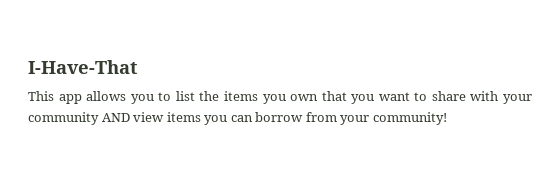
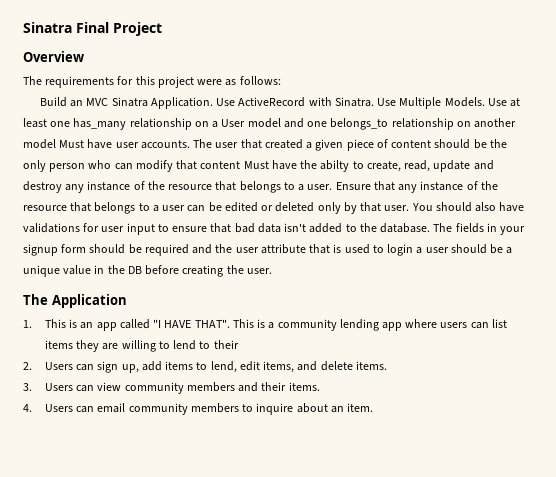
[28,60,138,74] [28,91,532,104] [28,112,447,125] I-Have-That // This app allows you to list the items you own that you want to share with your community AND view items you can borrow from your community! -> [23,22,162,36] [23,51,84,62] [23,76,281,88] [39,97,521,109] [23,118,517,130] [23,139,507,151] [23,160,494,172] [23,181,498,193] [23,202,525,214] [23,223,526,235] [23,244,513,256] [23,265,272,277] [23,294,127,308] [23,319,507,331] [44,340,239,352] [23,361,387,373] [23,382,320,394] [23,403,374,415] Sinatra Final Project // Overview // The requirements for this project were as follows: // Build an MVC Sinatra Application. Use ActiveRecord with Sinatra. Use Multiple Models. Use at least one has_many relationship on a User model and one belongs_to relationship on another model Must have user accounts. The user that created a given piece of content should be the only person who can modify that content Must have the abilty to create, read, update and destroy any instance of the resource that belongs to a user. Ensure that any instance of the resource that belongs to a user can be edited or deleted only by that user. You should also have validations for user input to ensure that bad data isn't added to the database. The fields in your signup form should be required and the user attribute that is used to login a user should be a unique value in the DB before creating the user. // The Application // 1. This is an app called "I HAVE THAT". This is a community lending app where users can list items they are willing to lend to their // 2. Users can sign up, add items to lend, edit items, and delete items. // 3. Users can view community members and their items. // 4. Users can email community members to inquire about an item.

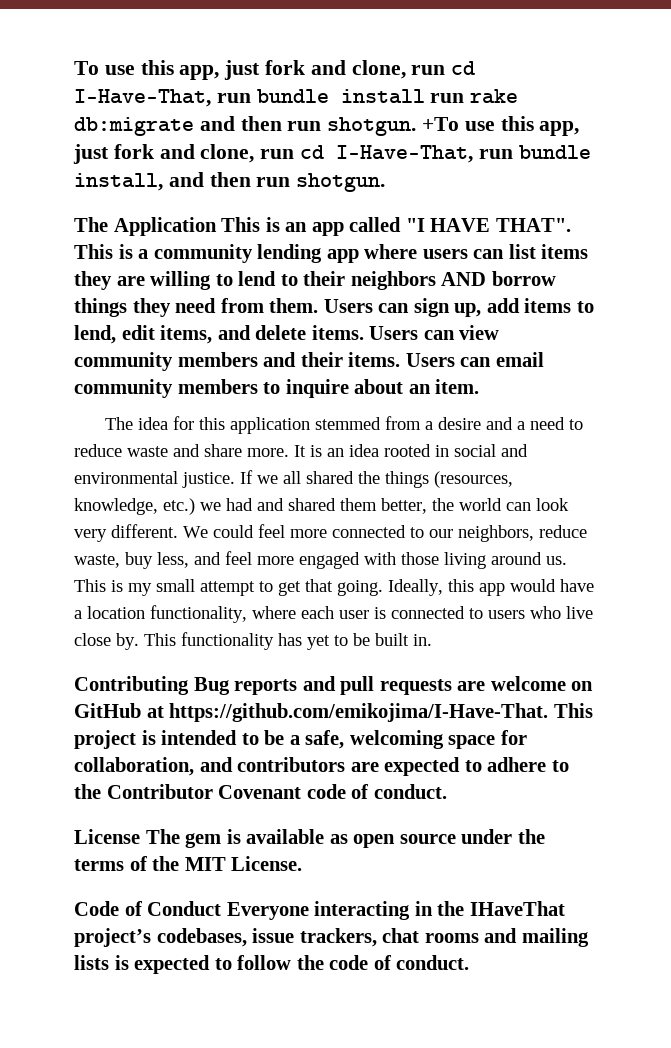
[23,22,162,36] [23,51,84,62] [23,76,281,88] [39,97,521,109] [23,118,517,130] [23,139,507,151] [23,160,494,172] [23,181,498,193] [23,202,525,214] [23,223,526,235] [23,244,513,256] [23,265,272,277] Sinatra Final Project // Overview // The requirements for this project were as follows: // Build an MVC Sinatra Application. Use ActiveRecord with Sinatra. Use Multiple Models. Use at least one has_many relationship on a User model and one belongs_to relationship on another model Must have user accounts. The user that created a given piece of content should be the only person who can modify that content Must have the abilty to create, read, update and destroy any instance of the resource that belongs to a user. Ensure that any instance of the resource that belongs to a user can be edited or deleted only by that user. You should also have validations for user input to ensure that bad data isn't added to the database. The fields in your signup form should be required and the user attribute that is used to login a user should be a unique value in the DB before creating the user. -> [74,60,476,80] [74,89,519,107] [74,116,580,136] [73,144,591,164] [74,172,386,192] To use this app, just fork and clone, run cd I-Have-That, run bundle install run rake db:migrate and then run shotgun. +To use this app, just fork and clone, run cd I-Have-That, run bundle install, and then run shotgun.
[23,320,32,328] // 1. -> (217, 226) none
[23,362,32,370] // 2. -> [350,271,556,290] [74,298,319,317] neighbors AND borrow things they need from them.
[23,383,32,391] // 3. -> (364, 332) none
[23,404,32,412] // 4. -> (401, 359) none
(374, 407) none -> [105,416,584,434] [74,444,528,457] [74,470,513,488] [74,498,569,515] [74,524,587,542] [74,551,567,569] [74,579,594,596] [74,605,593,623] [74,632,432,650] [74,676,594,695] [74,703,593,722] [74,730,527,749] [74,757,569,776] [74,784,447,799] [74,829,545,848] [74,856,303,871] [74,901,565,920] [74,928,589,947] [74,955,470,974] // The idea for this application stemmed from a desire and a need to reduce waste and share more. It is an idea rooted in social and environmental justice. If we all shared the things (resources, knowledge, etc.) we had and shared them better, the world can look very different. We could feel more connected to our neighbors, reduce waste, buy less, and feel more engaged with those living around us. This is my small attempt to get that going. Ideally, this app would have a location functionality, where each user is connected to users who live close by. This functionality has yet to be built in. // Contributing Bug reports and pull requests are welcome on GitHub at https://github.com/emikojima/I-Have-That. This project is intended to be a safe, welcoming space for collaboration, and contributors are expected to adhere to the Contributor Covenant code of conduct. // License The gem is available as open source under the terms of the MIT License. // Code of Conduct Everyone interacting in the IHaveThat project’s codebases, issue trackers, chat rooms and mailing lists is expected to follow the code of conduct.

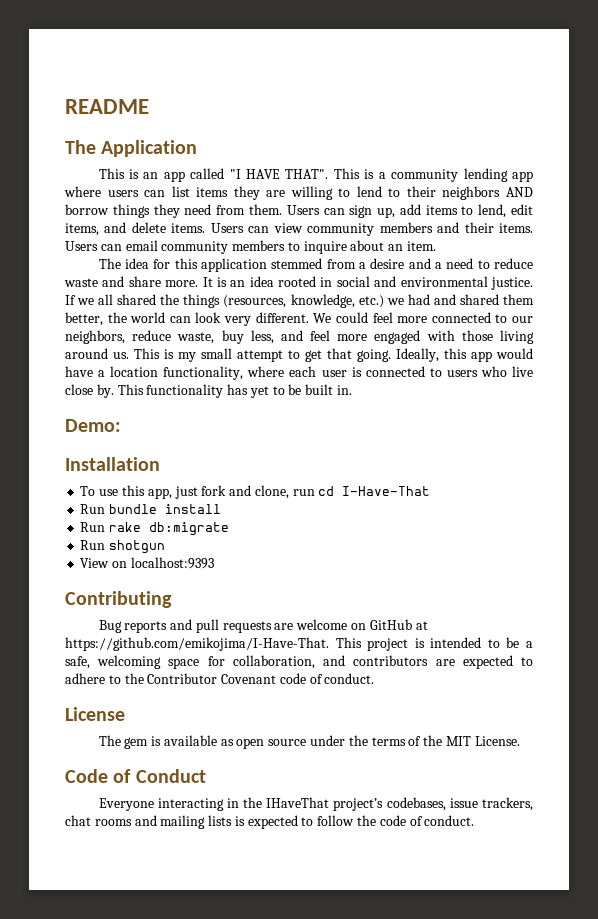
[74,60,476,80] [74,89,519,107] [74,116,580,136] [73,144,591,164] [74,172,386,192] To use this app, just fork and clone, run cd I-Have-That, run bundle install run rake db:migrate and then run shotgun. +To use this app, just fork and clone, run cd I-Have-That, run bundle install, and then run shotgun. -> [65,99,149,114] README
(217, 226) none -> (198, 148) //
(432, 640) none -> [65,419,121,432] [65,457,160,471] [80,485,431,499] [80,504,222,514] [80,522,230,536] [80,540,166,554] [80,557,214,569] // Demo: // Installation // To use this app, just fork and clone, run cd I-Have-That // Run bundle install // Run rake db:migrate // Run shotgun // View on localhost:9393
(189, 685) none -> (172, 599) //
(140, 836) none -> (125, 714) //
(222, 908) none -> (206, 776) //

